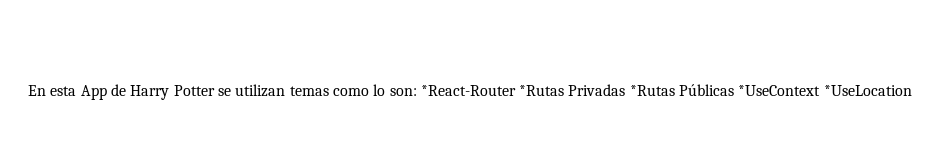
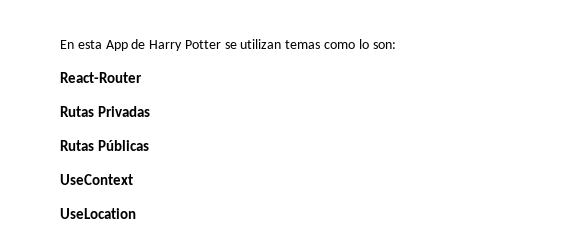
[420,85,565,96] *React-Router *Rutas -> [60,72,142,83] [60,106,94,117] // React-Router // Rutas
[629,85,675,96] *Rutas -> [60,140,94,151] // Rutas
[738,85,912,96] *UseContext *UseLocation -> [60,174,133,185] [60,208,136,219] // UseContext // UseLocation

